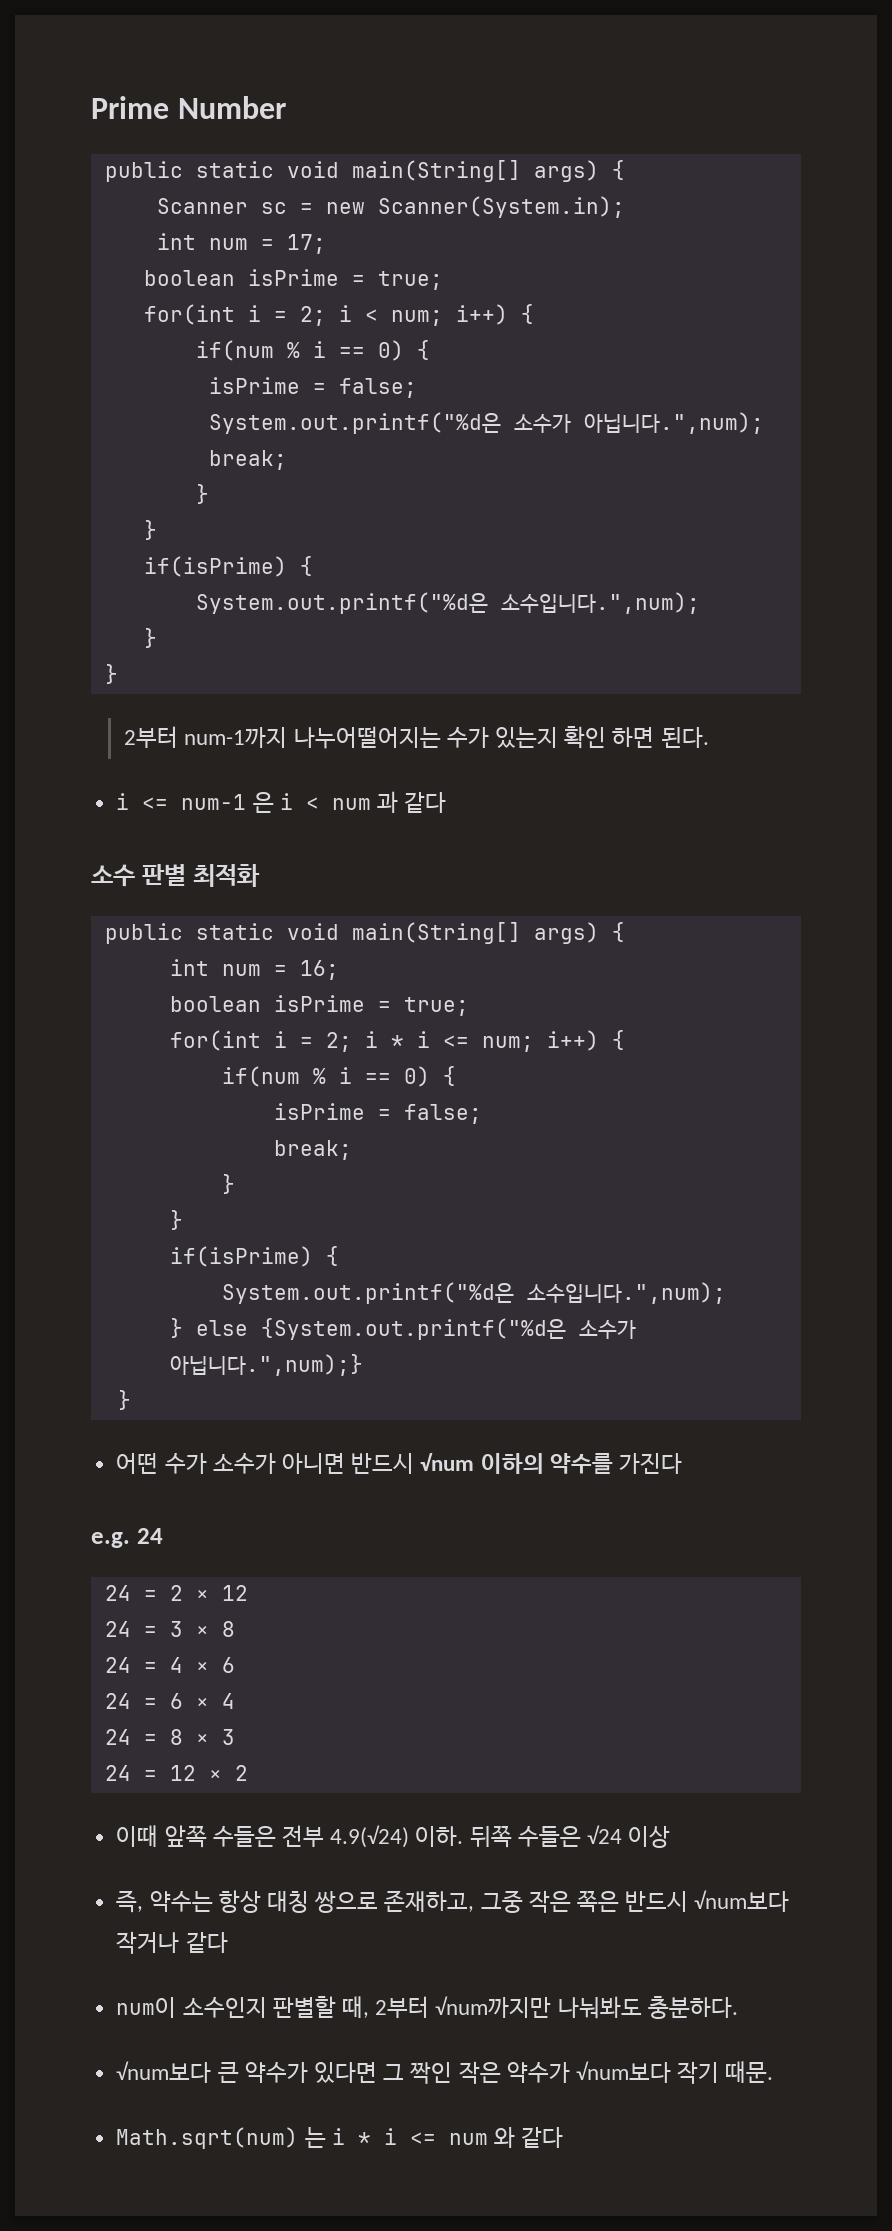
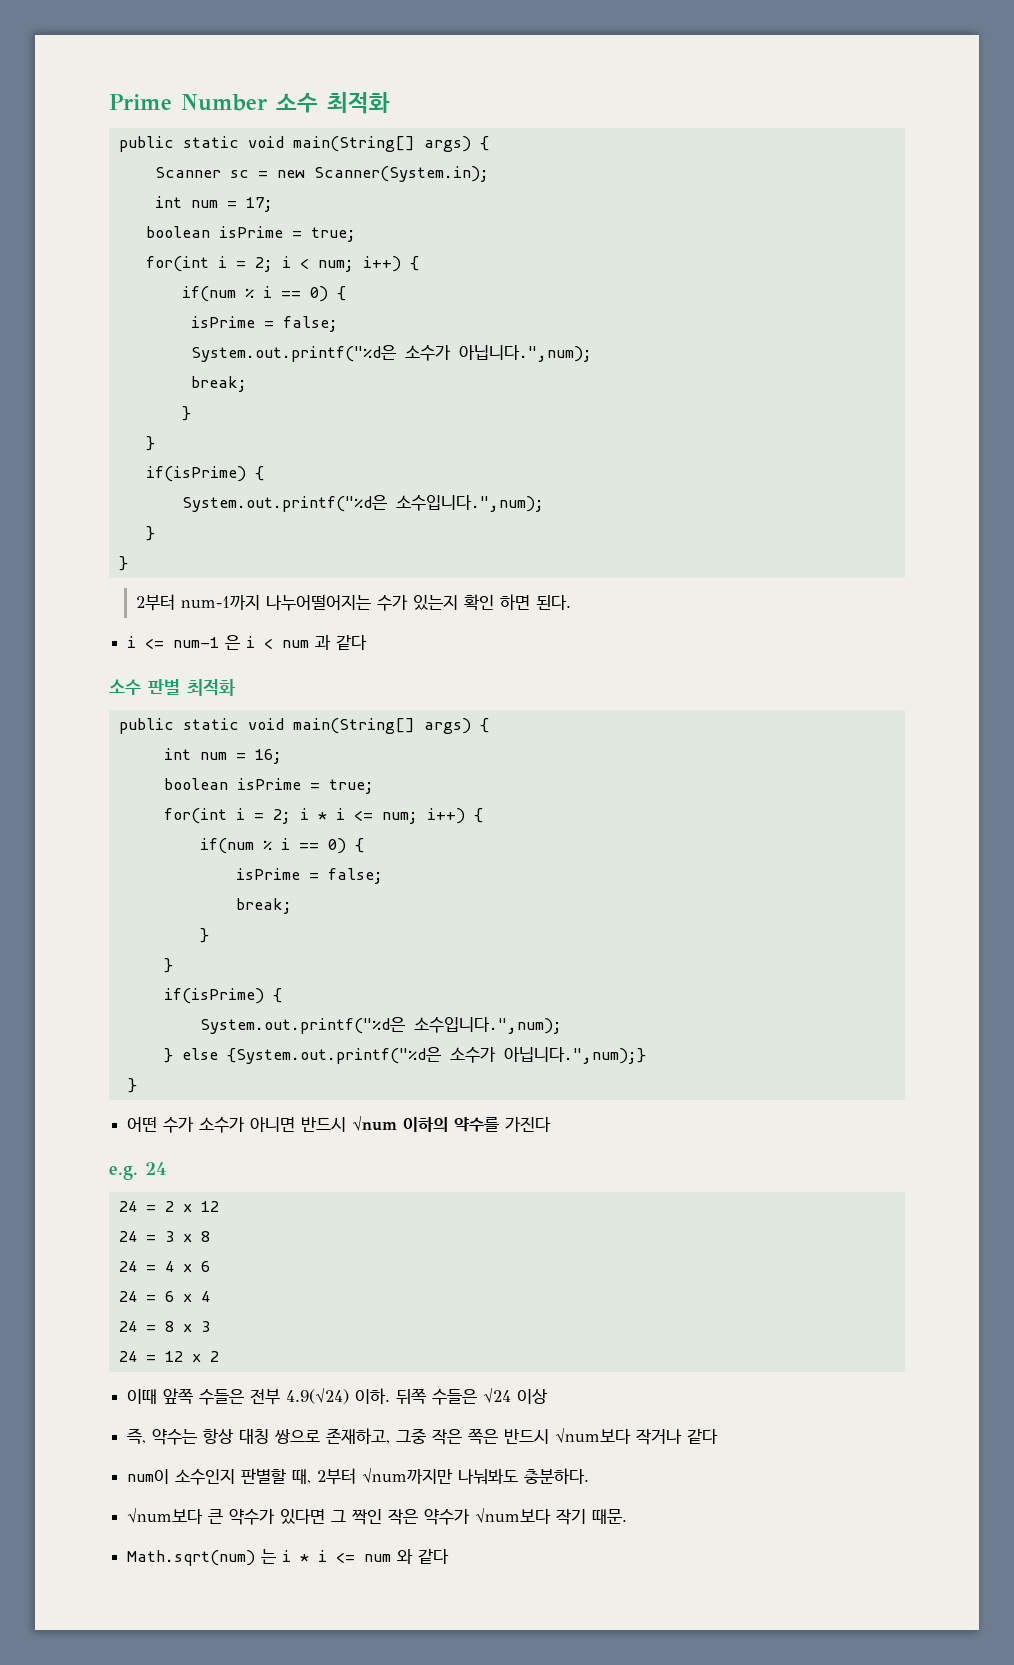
(286, 107) none -> [276,92,390,114] 소수 최적화

